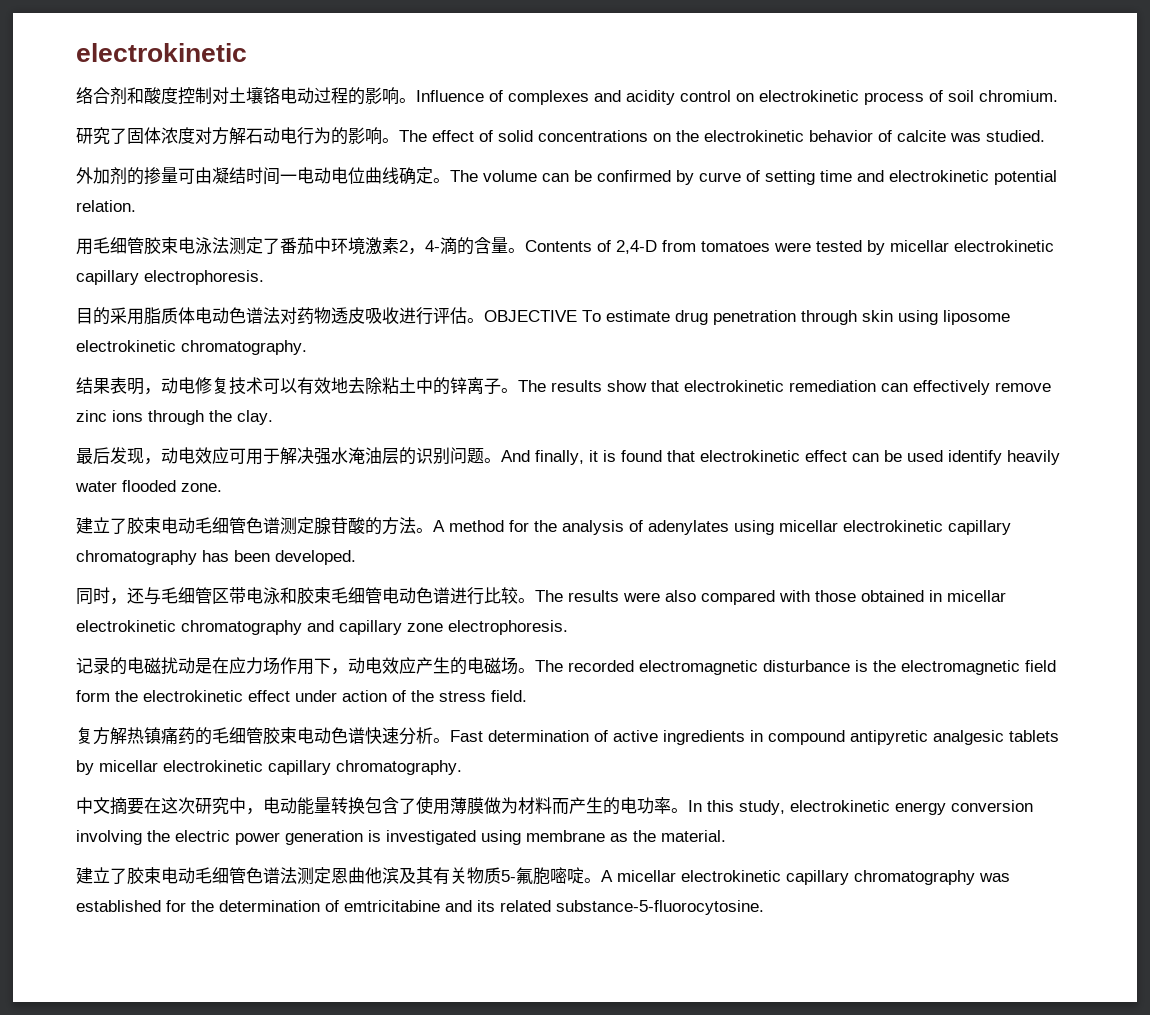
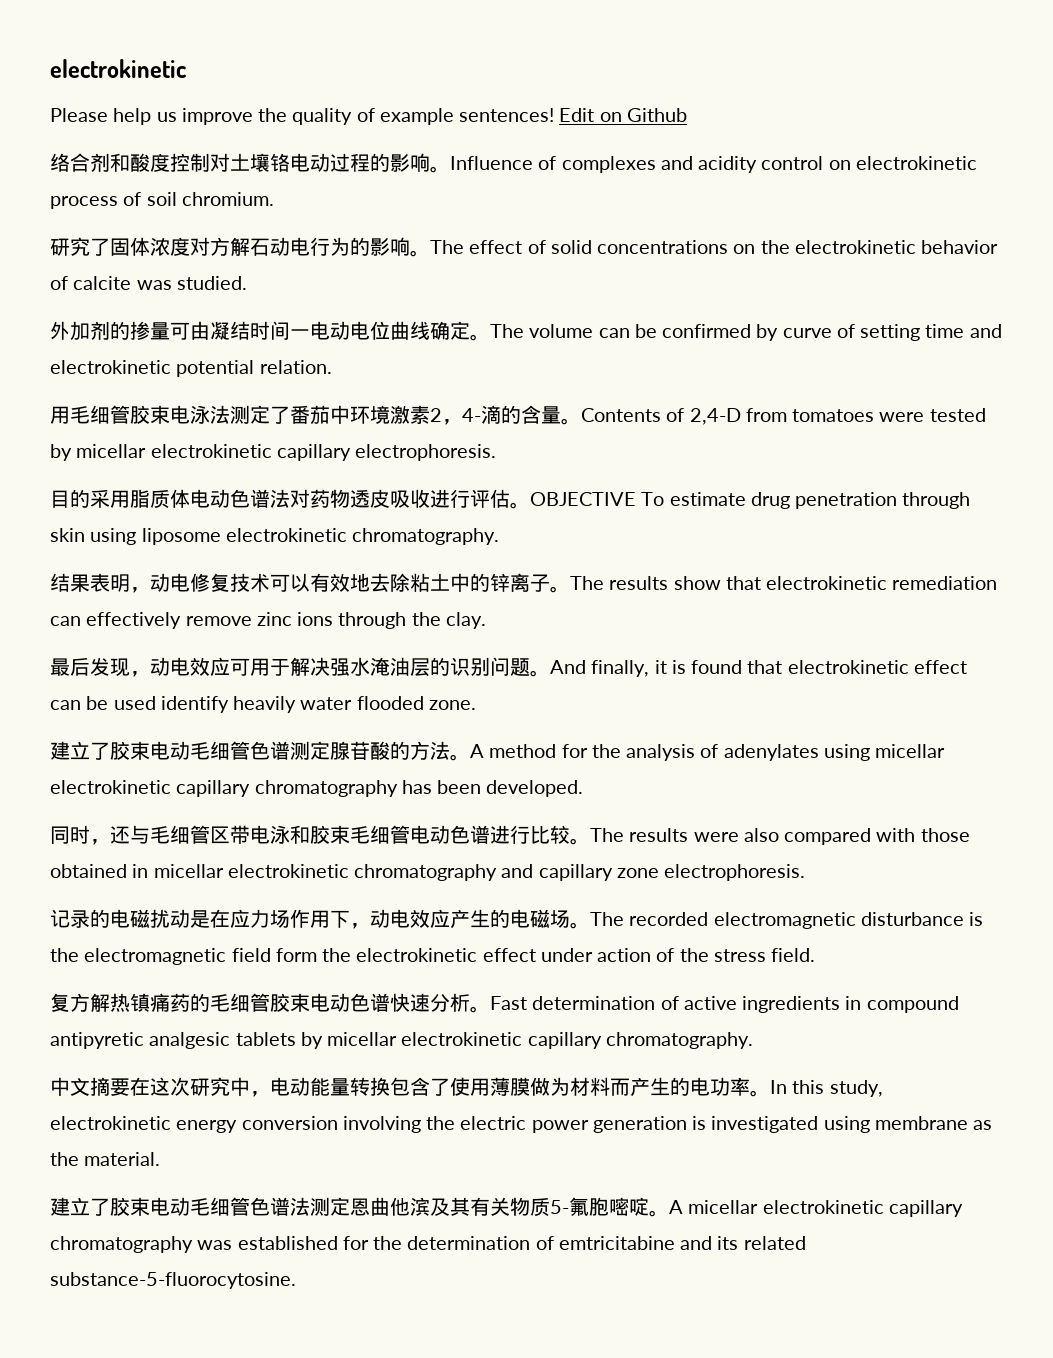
[76,43,247,62] electrokinetic -> [50,59,186,78] [50,108,687,125] electrokinetic // Please help us improve the quality of example sentences! Edit on Github

